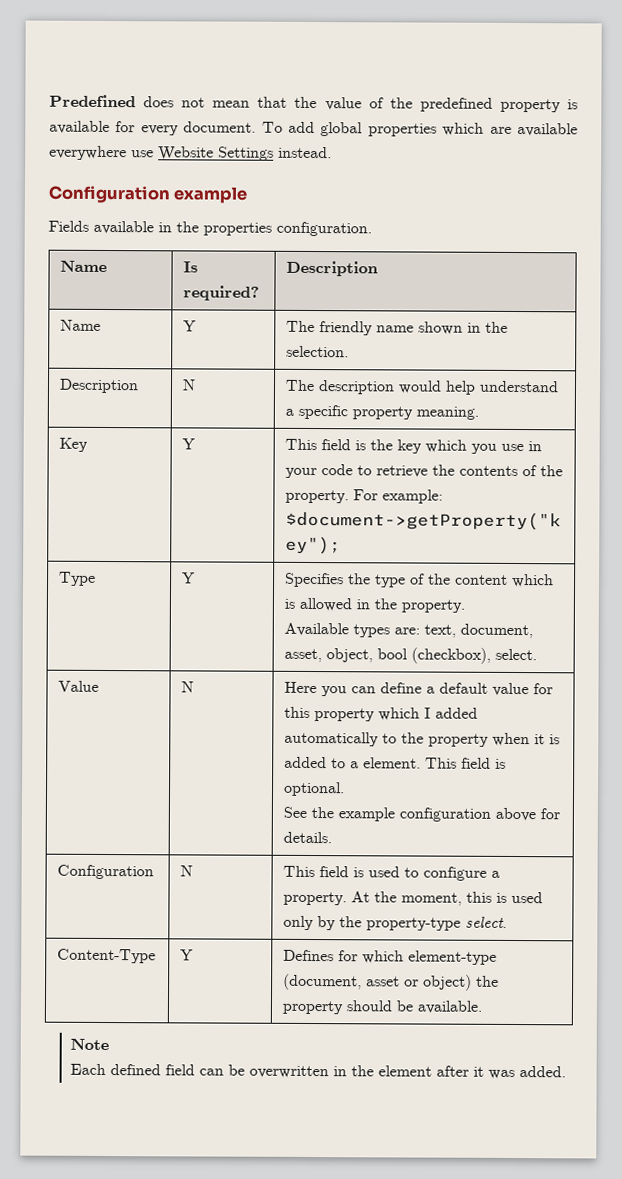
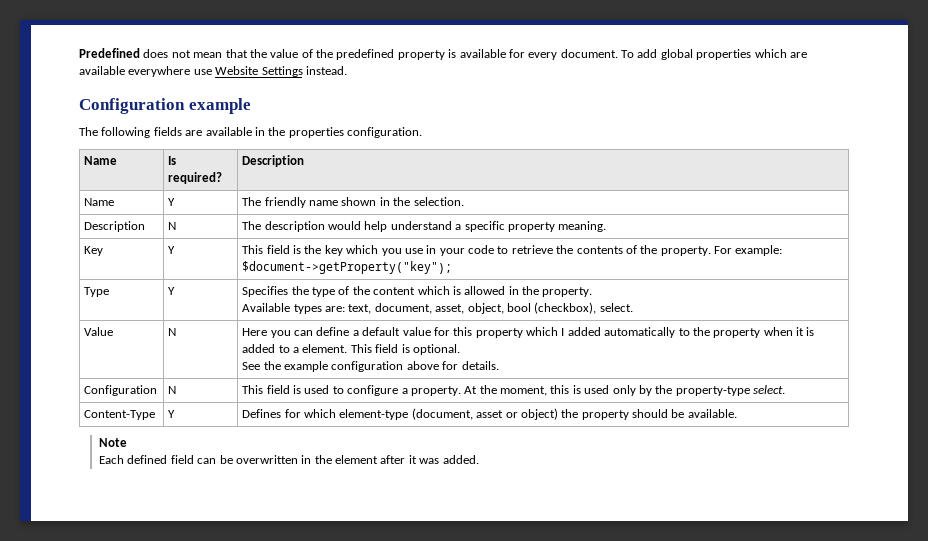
[48,220,89,232] Fields -> [79,127,203,138] The following fields are

